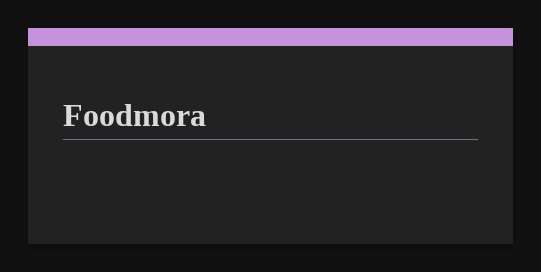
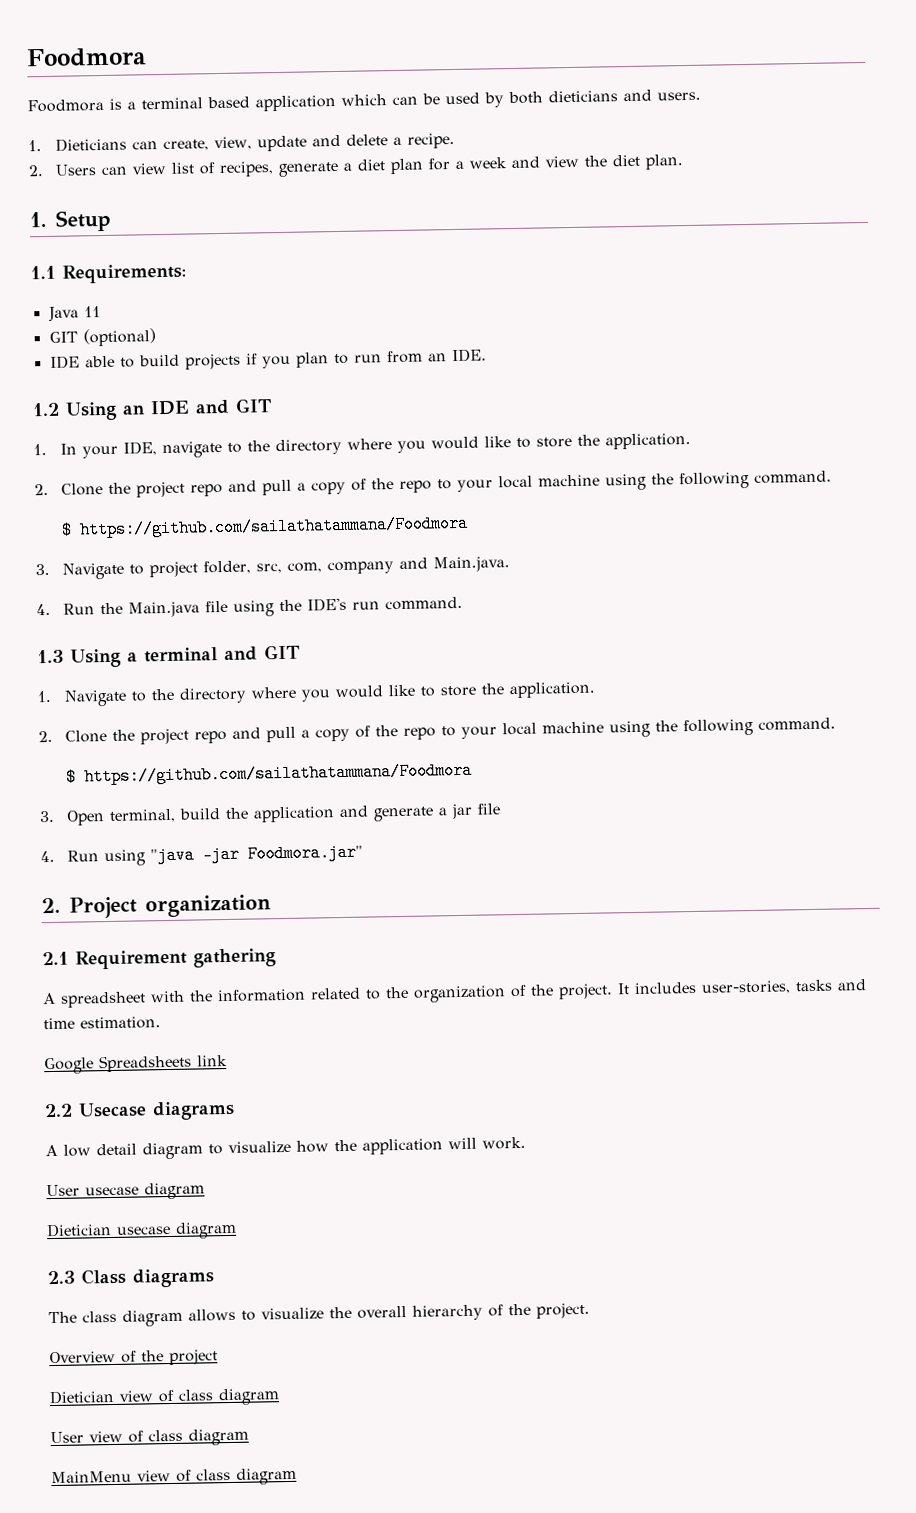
[63,104,206,126] Foodmora -> [26,47,147,68] [27,89,701,113] [28,132,456,152] [28,154,684,177] [29,209,111,232] [30,263,187,284] [47,306,101,322] [48,328,156,347] [49,348,487,370] [32,398,272,421] [33,432,692,459] [34,470,833,498] [61,514,470,539] [35,556,511,580] [36,596,464,618] [37,644,300,668] [37,681,596,707] [38,717,837,745] [66,761,474,786] [39,803,501,826] [40,843,364,867] [41,894,271,919] [42,948,276,970] [42,979,867,1008] [43,1016,161,1030] [44,1054,228,1075] [44,1100,235,1121] [45,1136,526,1160] [46,1182,205,1200] [46,1221,237,1239] [47,1268,215,1288] [48,1302,590,1327] [49,1349,218,1366] [49,1388,280,1406] [50,1428,249,1446] [51,1467,297,1485] Foodmora // Foodmora is a terminal based application which can be used by both dieticians and users. // 1. Dieticians can create, view, update and delete a recipe. // 2. Users can view list of recipes, generate a diet plan for a week and view the diet plan. // 1. Setup // 1.1 Requirements: // Java 11 // GIT (optional) // IDE able to build projects if you plan to run from an IDE. // 1.2 Using an IDE and GIT // 1. In your IDE, navigate to the directory where you would like to store the application. // 2. Clone the project repo and pull a copy of the repo to your local machine using the following command. // $ https://github.com/sailathatammana/Foodmora // 3. Navigate to project folder, src, com, company and Main.java. // 4. Run the Main.java file using the IDE's run command. // 1.3 Using a terminal and GIT // 1. Navigate to the directory where you would like to store the application. // 2. Clone the project repo and pull a copy of the repo to your local machine using the following command. // $ https://github.com/sailathatammana/Foodmora // 3. Open terminal, build the application and generate a jar file // 4. Run using "java -jar Foodmora.jar" // 2. Project organization // 2.1 Requirement gathering // A spreadsheet with the information related to the organization of the project. It includes user-stories, tasks and time estimation. // Google Spreadsheets link // 2.2 Usecase diagrams // A low detail diagram to visualize how the application will work. // User usecase diagram // Dietician usecase diagram // 2.3 Class diagrams // The class diagram allows to visualize the overall hierarchy of the project. // Overview of the project // Dietician view of class diagram // User view of class diagram // MainMenu view of class diagram

